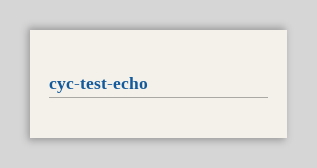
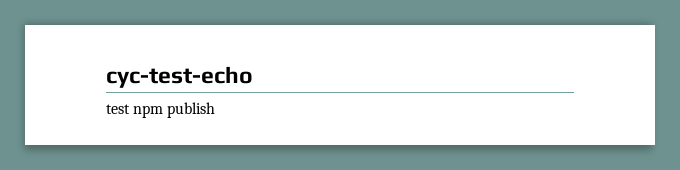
(148, 85) none -> [106,102,216,118] // test npm publish

